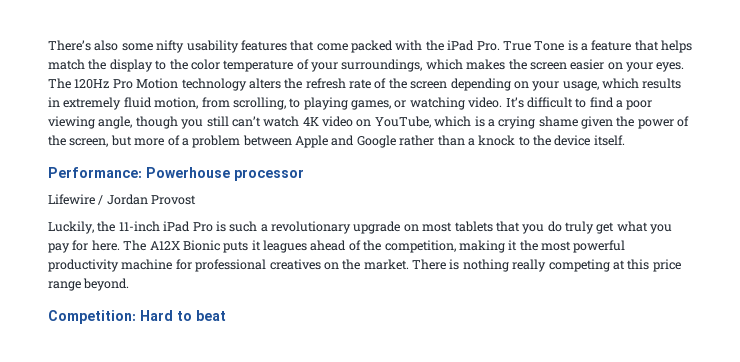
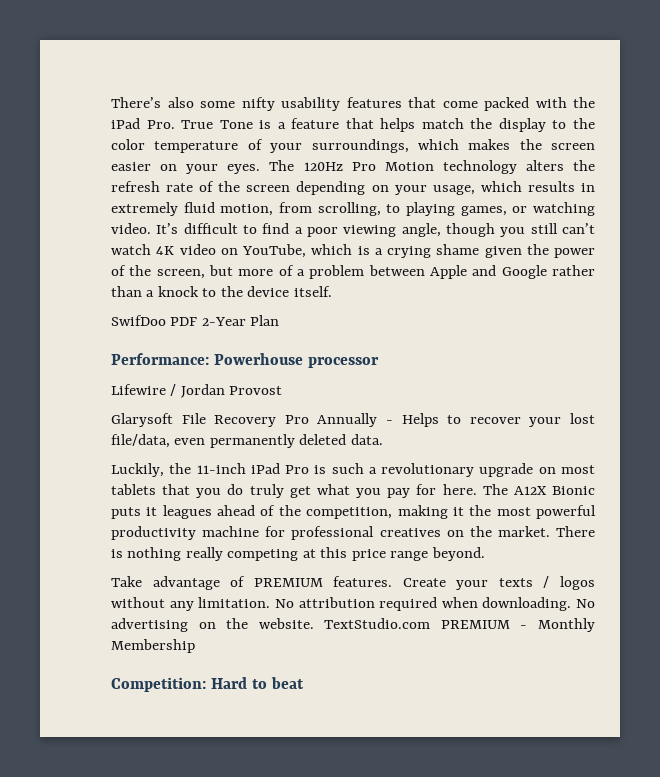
(625, 140) none -> [111,315,280,326] // SwifDoo PDF 2-Year Plan
(197, 200) none -> [111,413,596,427] [111,434,383,448] // Glarysoft File Recovery Pro Annually - Helps to recover your lost file/data, even permanently deleted data.
(130, 284) none -> [111,576,595,590] [111,597,595,611] [111,618,595,632] [111,639,195,653] // Take advantage of PREMIUM features. Create your texts / logos without any limitation. No attribution required when downloading. No advertising on the website. TextStudio.com PREMIUM - Monthly Membership

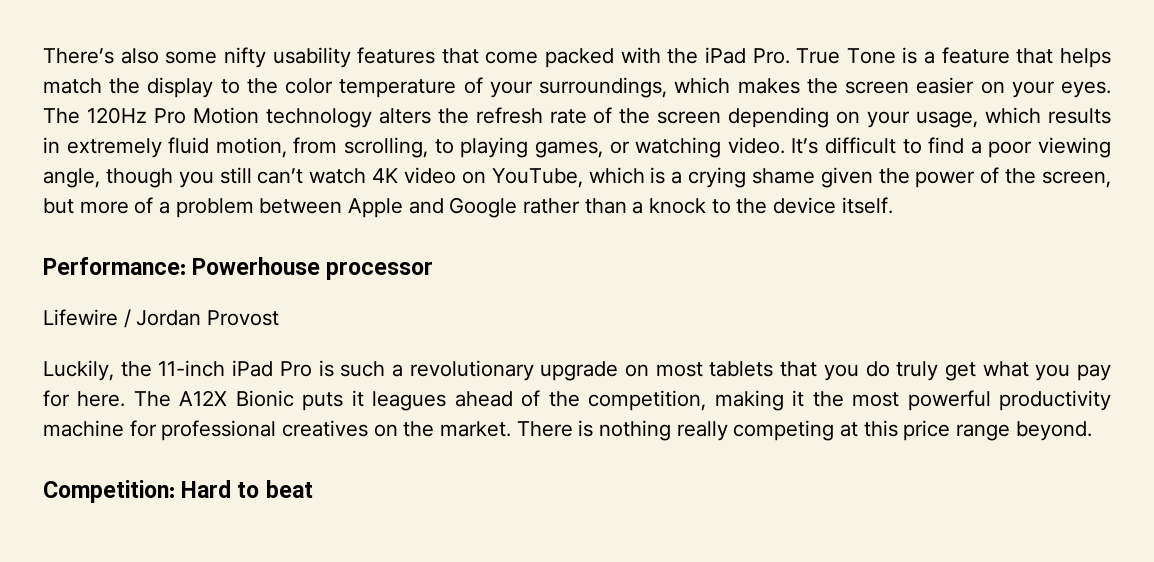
[111,315,280,326] // SwifDoo PDF 2-Year Plan -> (893, 205) none
[111,413,596,427] [111,434,383,448] // Glarysoft File Recovery Pro Annually - Helps to recover your lost file/data, even permanently deleted data. -> (280, 318) none
[111,576,595,590] [111,597,595,611] [111,618,595,632] [111,639,195,653] // Take advantage of PREMIUM features. Create your texts / logos without any limitation. No attribution required when downloading. No advertising on the website. TextStudio.com PREMIUM - Monthly Membership -> (1092, 431) none

